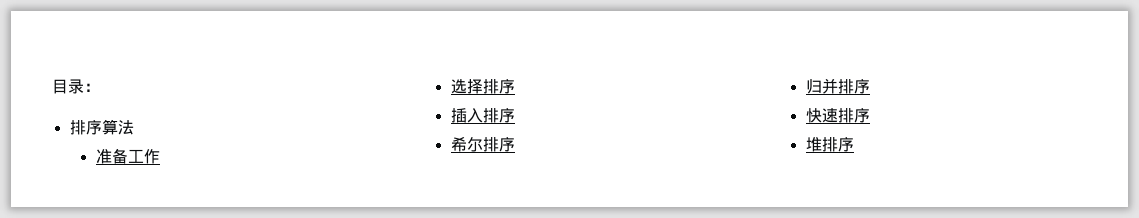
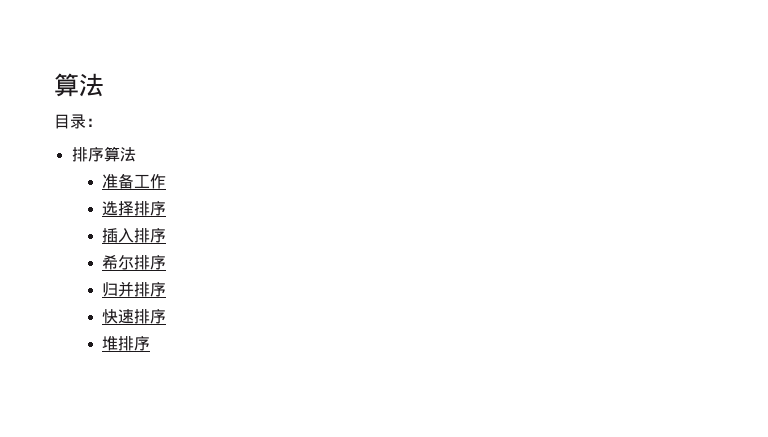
(52, 86) none -> [54,73,104,97] 算法 //

